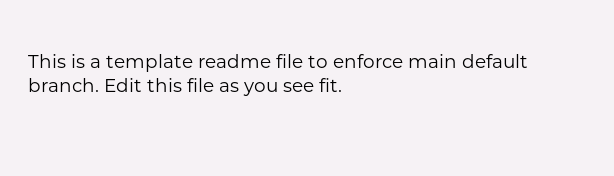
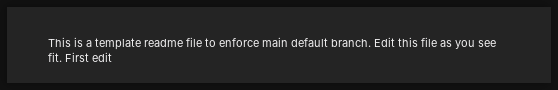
(342, 85) none -> [65,52,112,62] First edit

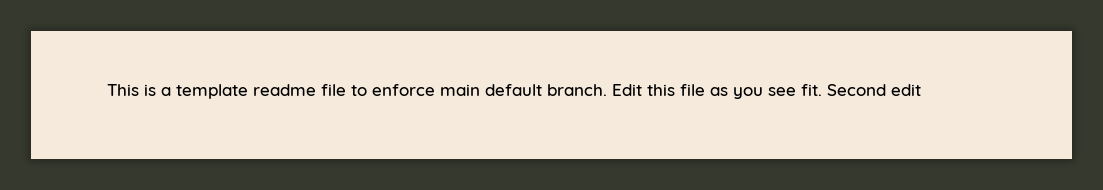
[65,52,89,62] First -> [827,84,886,96] Second

